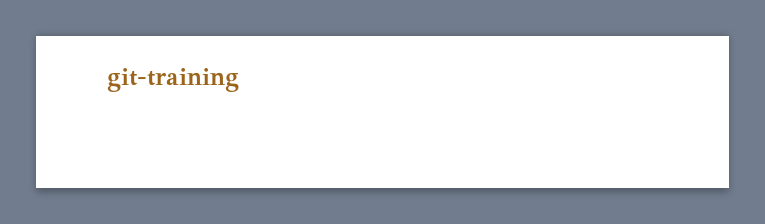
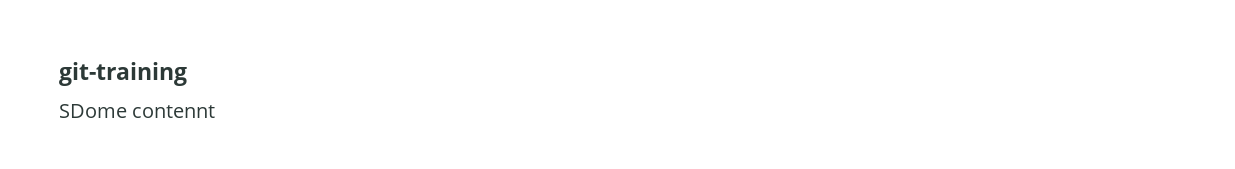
(239, 80) none -> [59,104,216,118] // SDome contennt

